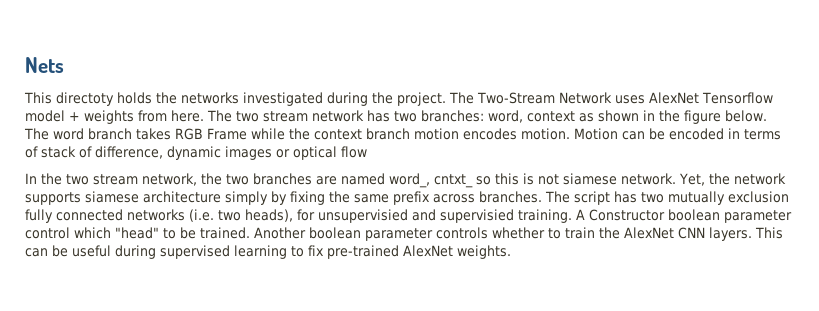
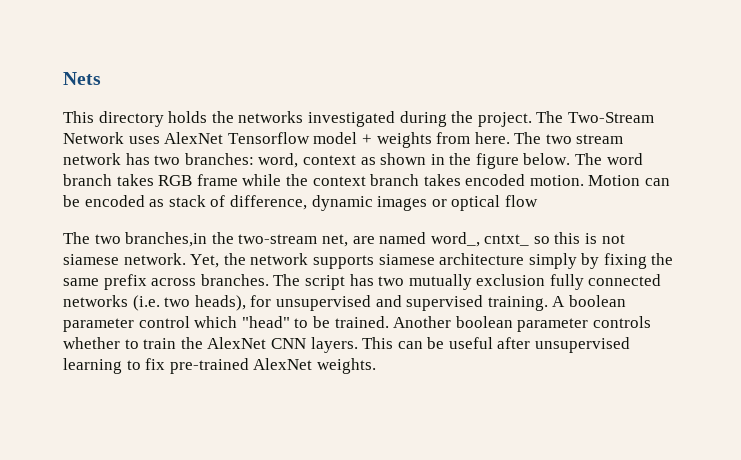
[56,92,114,106] directoty -> [98,111,164,127] directory
[207,128,247,140] Frame -> [196,174,238,186] frame
[413,128,517,140] motion encodes -> [423,174,526,186] takes encoded
[727,128,781,140] [25,146,38,158] in terms of -> [149,199,165,207] as
[25,173,312,186] In the two stream network, the two branches -> [63,232,348,247] The two branches,in the two-stream net,
[318,209,514,223] unsupervisied and supervisied -> [275,295,484,311] unsupervised and supervised
[589,209,665,221] Constructor -> (566, 301) none
[115,245,230,259] during supervised -> [497,337,631,353] after unsupervised

